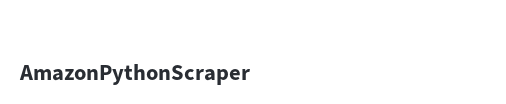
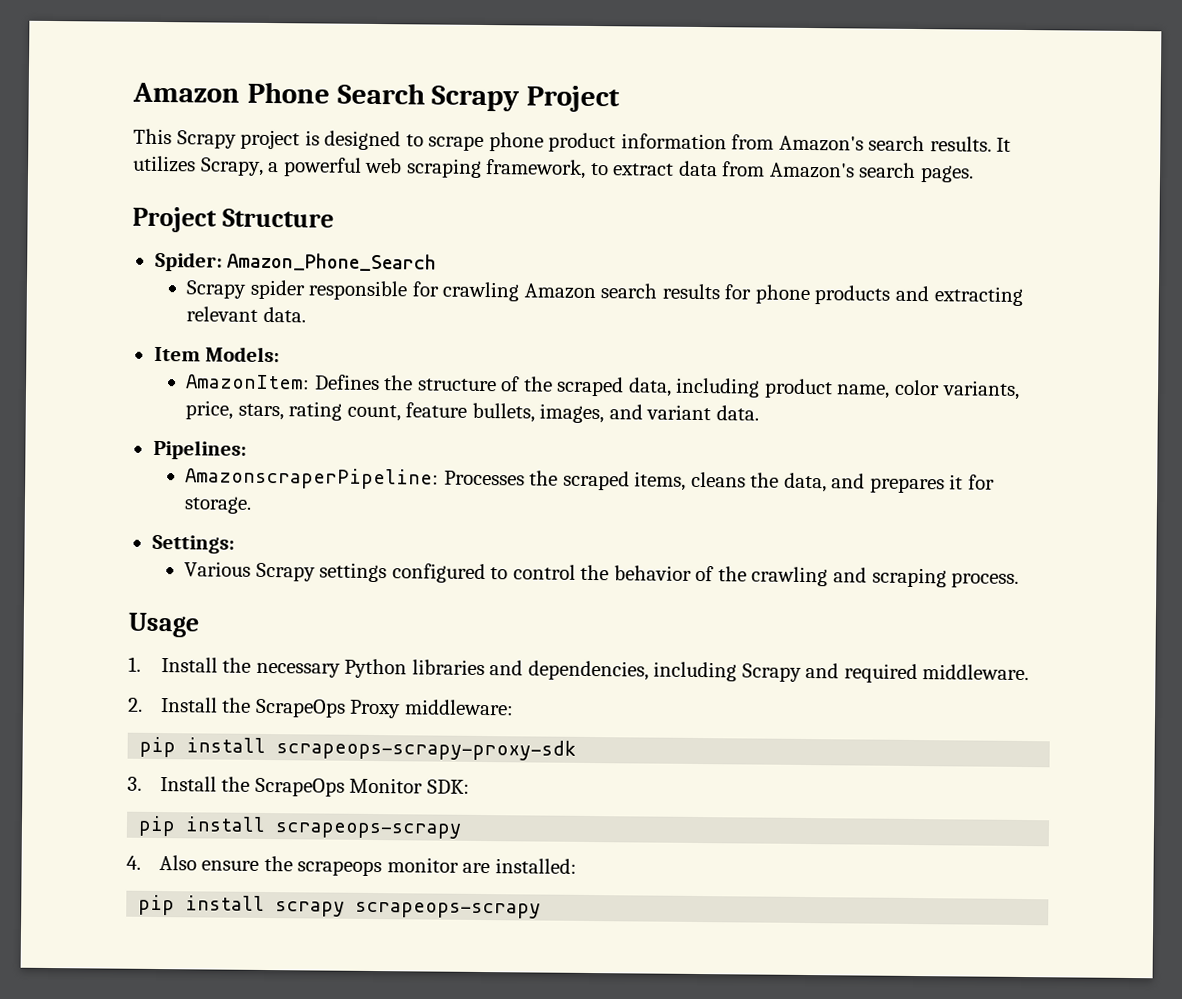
[19,64,250,85] AmazonPythonScraper -> [132,81,621,113] [133,128,1012,153] [133,155,974,183] [132,206,334,233] [154,251,438,272] [186,279,1023,306] [186,306,306,323] [153,346,281,363] [186,374,1020,400] [185,400,759,424] [152,439,247,460] [185,467,995,494] [184,496,253,514] [151,534,235,554] [184,561,1020,588] [128,612,199,638] [128,656,1030,684] [128,697,514,719] [139,736,577,761] [127,776,470,797] [138,815,462,839] [126,855,577,877] [138,894,542,919] Amazon Phone Search Scrapy Project // This Scrapy project is designed to scrape phone product information from Amazon's search results. It utilizes Scrapy, a powerful web scraping framework, to extract data from Amazon's search pages. // Project Structure // Spider: Amazon_Phone_Search // Scrapy spider responsible for crawling Amazon search results for phone products and extracting relevant data. // Item Models: // AmazonItem: Defines the structure of the scraped data, including product name, color variants, price, stars, rating count, feature bullets, images, and variant data. // Pipelines: // AmazonscraperPipeline: Processes the scraped items, cleans the data, and prepares it for storage. // Settings: // Various Scrapy settings configured to control the behavior of the crawling and scraping process. // Usage // 1. Install the necessary Python libraries and dependencies, including Scrapy and required middleware. // 2. Install the ScrapeOps Proxy middleware: // pip install scrapeops-scrapy-proxy-sdk // 3. Install the ScrapeOps Monitor SDK: // pip install scrapeops-scrapy // 4. Also ensure the scrapeops monitor are installed: // pip install scrapy scrapeops-scrapy

